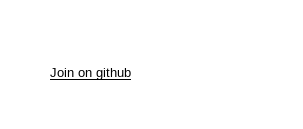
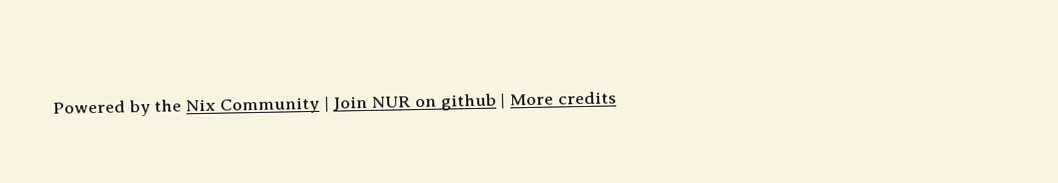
[50,68,131,80] Join on github -> [53,91,617,117] Powered by the Nix Community | Join NUR on github | More credits

